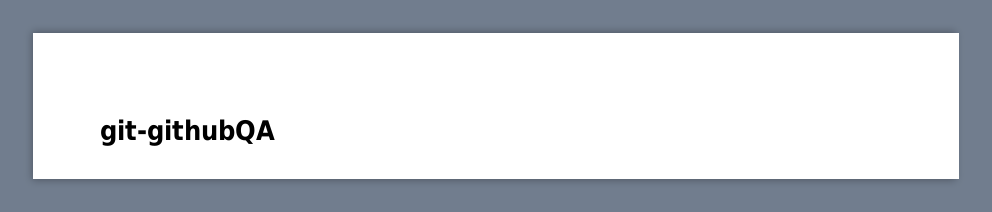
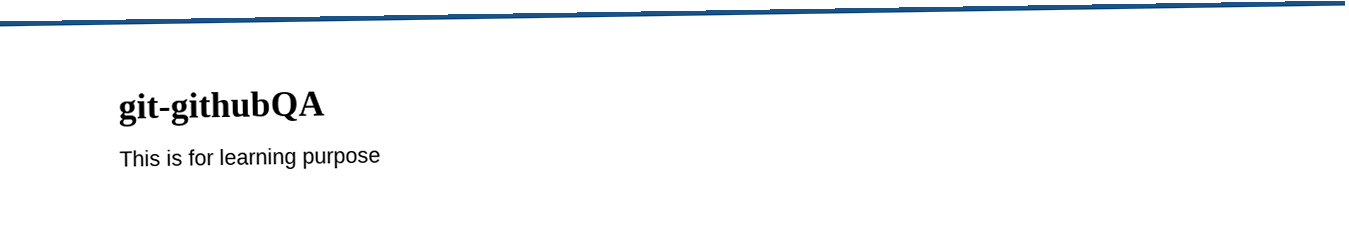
(275, 132) none -> [119,147,381,171] // This is for learning purpose

